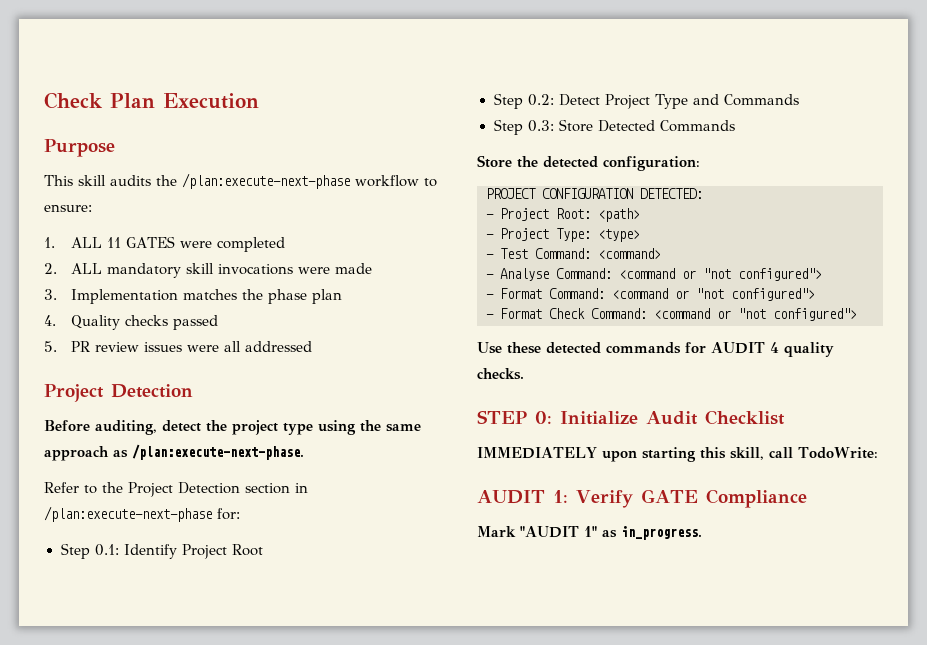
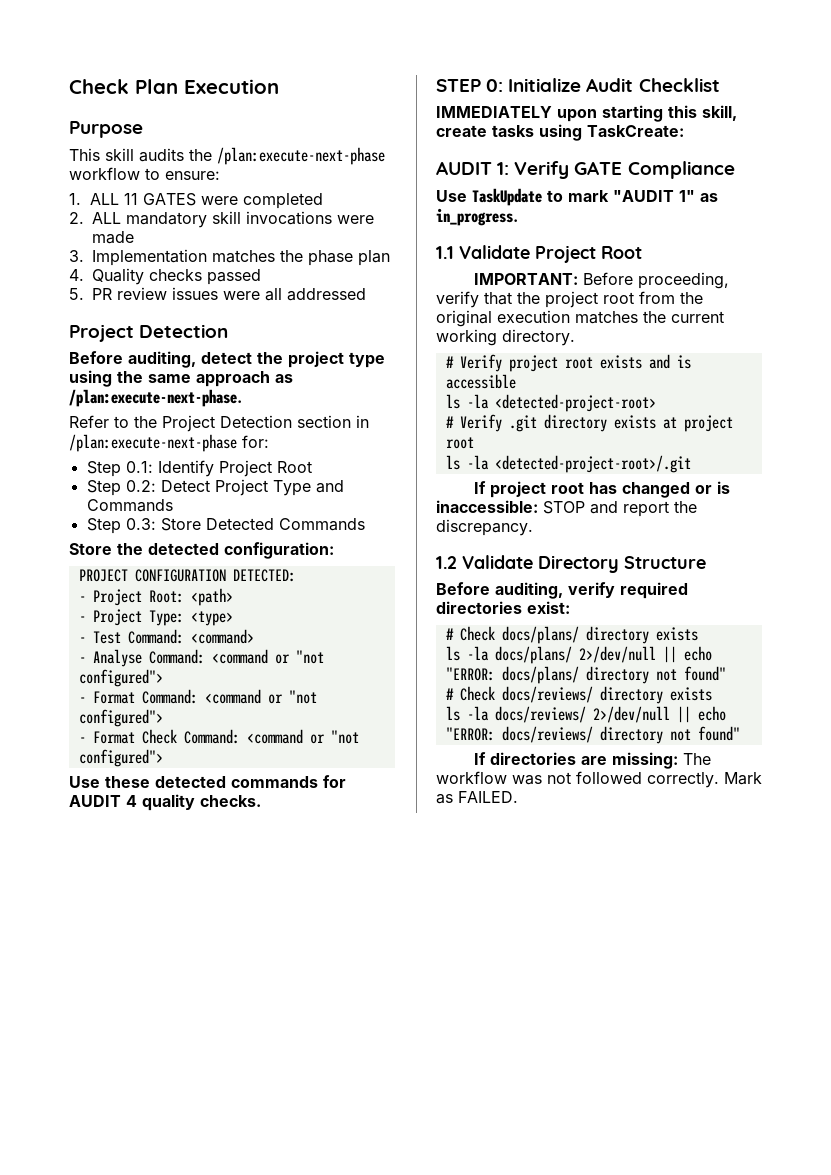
[768,447,878,459] call TodoWrite: -> [436,124,684,141] create tasks using TaskCreate:
[477,526,516,537] Mark -> [436,188,609,206] Use TaskUpdate to mark
(702, 533) none -> [436,245,642,263] [474,272,730,289] [436,291,703,308] [436,310,724,327] [436,329,575,346] [445,354,691,372] [445,374,516,389] [445,394,656,412] [445,414,733,432] [445,437,474,449] [445,455,691,473] [474,481,731,498] [436,500,697,517] [436,519,533,536] [436,555,706,573] [436,582,688,599] [436,601,570,614] [445,626,698,644] [445,646,712,664] [445,666,726,684] [445,686,712,704] [445,706,726,723] [445,726,740,744] [474,752,712,769] [436,771,762,788] [436,791,518,804] // 1.1 Validate Project Root // IMPORTANT: Before proceeding, verify that the project root from the original execution matches the current working directory. // # Verify project root exists and is accessible // ls -la <detected-project-root> // # Verify .git directory exists at project root // ls -la <detected-project-root>/.git // If project root has changed or is inaccessible: STOP and report the discrepancy. // 1.2 Validate Directory Structure // Before auditing, verify required directories exist: // # Check docs/plans/ directory exists // ls -la docs/plans/ 2>/dev/null || echo "ERROR: docs/plans/ directory not found" // # Check docs/reviews/ directory exists // ls -la docs/reviews/ 2>/dev/null || echo "ERROR: docs/reviews/ directory not found" // If directories are missing: The workflow was not followed correctly. Mark as FAILED.

